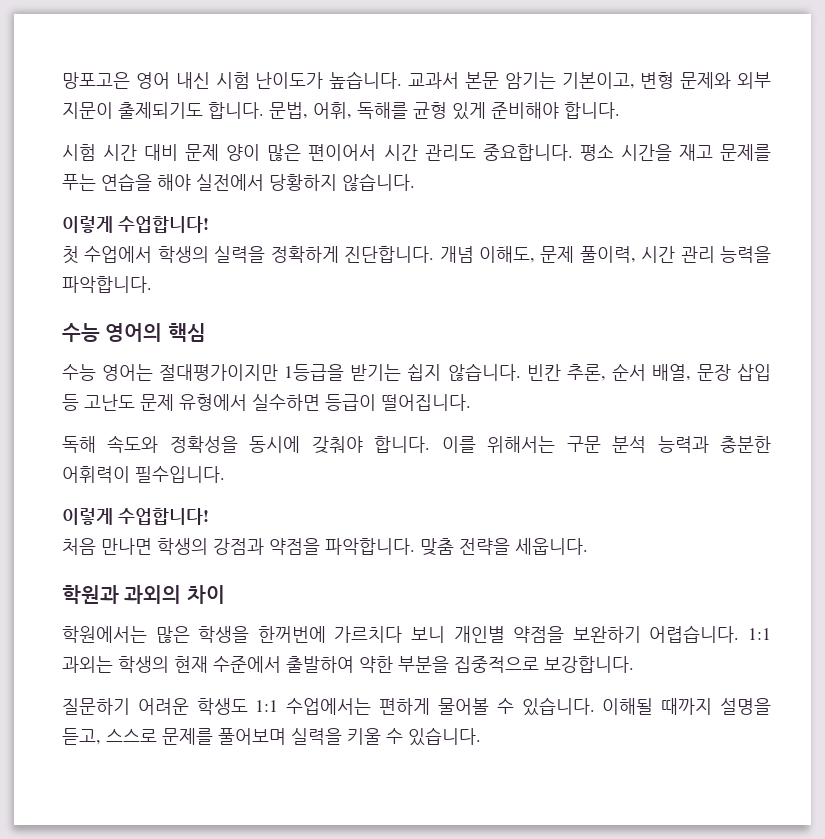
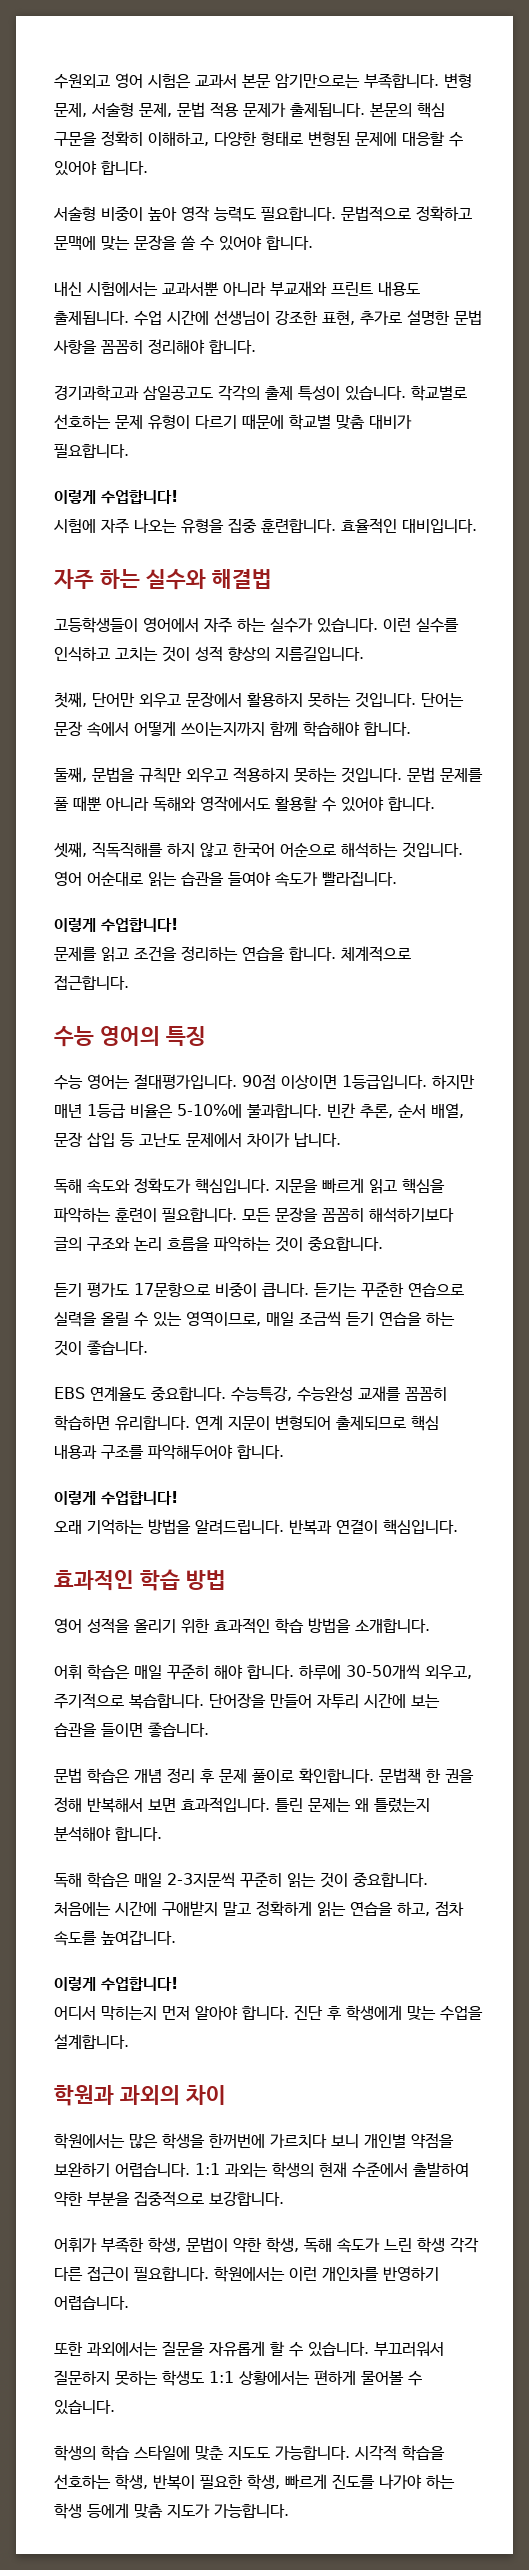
[62,71,772,89] [62,102,620,120] [62,144,772,161] [62,173,415,191] [62,216,209,233] [62,246,771,264] [62,276,152,293] 망포고은 영어 내신 시험 난이도가 높습니다. 교과서 본문 암기는 기본이고, 변형 문제와 외부 지문이 출제되기도 합니다. 문법, 어휘, 독해를 균형 있게 준비해야 합니다. // 시험 시간 대비 문제 양이 많은 편이어서 시간 관리도 중요합니다. 평소 시간을 재고 문제를 푸는 연습을 해야 실전에서 당황하지 않습니다. // 이렇게 수업합니다! // 첫 수업에서 학생의 실력을 정확하게 진단합니다. 개념 이해도, 문제 풀이력, 시간 관리 능력을 파악합니다. -> [54,73,472,89] [54,102,445,118] [54,131,463,147] [54,160,148,176] [53,206,472,222] [54,235,313,251] [54,281,420,296] [54,310,482,326] [53,339,256,354] [54,385,467,401] [54,414,412,430] [54,444,129,458] [54,490,178,504] [54,518,477,534] [53,569,272,590] [54,617,459,633] [54,646,364,662] [54,692,464,708] [54,721,411,737] [54,767,483,783] [54,796,435,812] [54,842,463,858] [54,871,397,887] [54,918,178,932] [54,946,411,962] [54,975,129,990] 수원외고 영어 시험은 교과서 본문 암기만으로는 부족합니다. 변형 문제, 서술형 문제, 문법 적용 문제가 출제됩니다. 본문의 핵심 구문을 정확히 이해하고, 다양한 형태로 변형된 문제에 대응할 수 있어야 합니다. // 서술형 비중이 높아 영작 능력도 필요합니다. 문법적으로 정확하고 문맥에 맞는 문장을 쓸 수 있어야 합니다. // 내신 시험에서는 교과서뿐 아니라 부교재와 프린트 내용도 출제됩니다. 수업 시간에 선생님이 강조한 표현, 추가로 설명한 문법 사항을 꼼꼼히 정리해야 합니다. // 경기과학고과 삼일공고도 각각의 출제 특성이 있습니다. 학교별로 선호하는 문제 유형이 다르기 때문에 학교별 맞춤 대비가 필요합니다. // 이렇게 수업합니다! // 시험에 자주 나오는 유형을 집중 훈련합니다. 효율적인 대비입니다. // 자주 하는 실수와 해결법 // 고등학생들이 영어에서 자주 하는 실수가 있습니다. 이런 실수를 인식하고 고치는 것이 성적 향상의 지름길입니다. // 첫째, 단어만 외우고 문장에서 활용하지 못하는 것입니다. 단어는 문장 속에서 어떻게 쓰이는지까지 함께 학습해야 합니다. // 둘째, 문법을 규칙만 외우고 적용하지 못하는 것입니다. 문법 문제를 풀 때뿐 아니라 독해와 영작에서도 활용할 수 있어야 합니다. // 셋째, 직독직해를 하지 않고 한국어 어순으로 해석하는 것입니다. 영어 어순대로 읽는 습관을 들여야 속도가 빨라집니다. // 이렇게 수업합니다! // 문제를 읽고 조건을 정리하는 연습을 합니다. 체계적으로 접근합니다.
[167,323,206,342] 핵심 -> [165,1026,206,1046] 특징
[159,363,521,381] 절대평가이지만 1등급을 받기는 쉽지 않습니다. -> [134,1074,475,1089] [54,1104,322,1118] 절대평가입니다. 90점 이상이면 1등급입니다. 하지만 매년 1등급 비율은 5-10%에 불과합니다.
[140,394,471,411] [62,435,771,454] [62,466,225,483] [62,508,209,525] [62,538,588,556] 문제 유형에서 실수하면 등급이 떨어집니다. // 독해 속도와 정확성을 동시에 갖춰야 합니다. 이를 위해서는 구문 분석 능력과 충분한 어휘력이 필수입니다. // 이렇게 수업합니다! // 처음 만나면 학생의 강점과 약점을 파악합니다. 맞춤 전략을 세웁니다. -> [186,1133,341,1147] [54,1178,445,1194] [54,1207,454,1223] [54,1236,383,1252] [54,1282,464,1298] [54,1311,455,1327] [54,1340,148,1356] [54,1386,447,1402] [54,1415,439,1431] [54,1444,284,1460] [54,1491,178,1505] [54,1519,458,1535] [54,1569,226,1591] [54,1618,430,1634] [54,1664,472,1680] [54,1693,440,1709] [54,1722,209,1737] [54,1768,474,1784] [54,1797,430,1813] [54,1826,162,1842] [54,1872,428,1888] [54,1901,464,1917] [54,1930,176,1946] [54,1977,178,1991] [54,2005,483,2021] [54,2034,129,2049] 문제에서 차이가 납니다. // 독해 속도와 정확도가 핵심입니다. 지문을 빠르게 읽고 핵심을 파악하는 훈련이 필요합니다. 모든 문장을 꼼꼼히 해석하기보다 글의 구조와 논리 흐름을 파악하는 것이 중요합니다. // 듣기 평가도 17문항으로 비중이 큽니다. 듣기는 꾸준한 연습으로 실력을 올릴 수 있는 영역이므로, 매일 조금씩 듣기 연습을 하는 것이 좋습니다. // EBS 연계율도 중요합니다. 수능특강, 수능완성 교재를 꼼꼼히 학습하면 유리합니다. 연계 지문이 변형되어 출제되므로 핵심 내용과 구조를 파악해두어야 합니다. // 이렇게 수업합니다! // 오래 기억하는 방법을 알려드립니다. 반복과 연결이 핵심입니다. // 효과적인 학습 방법 // 영어 성적을 올리기 위한 효과적인 학습 방법을 소개합니다. // 어휘 학습은 매일 꾸준히 해야 합니다. 하루에 30-50개씩 외우고, 주기적으로 복습합니다. 단어장을 만들어 자투리 시간에 보는 습관을 들이면 좋습니다. // 문법 학습은 개념 정리 후 문제 풀이로 확인합니다. 문법책 한 권을 정해 반복해서 보면 효과적입니다. 틀린 문제는 왜 틀렸는지 분석해야 합니다. // 독해 학습은 매일 2-3지문씩 꾸준히 읽는 것이 중요합니다. 처음에는 시간에 구애받지 말고 정확하게 읽는 연습을 하고, 점차 속도를 높여갑니다. // 이렇게 수업합니다! // 어디서 막히는지 먼저 알아야 합니다. 진단 후 학생에게 맞는 수업을 설계합니다.
[62,698,189,715] 질문하기 어려운 -> [54,2237,479,2253] [54,2266,439,2282] [54,2296,129,2310] [54,2341,444,2357] [54,2370,158,2386] 어휘가 부족한 학생, 문법이 약한 학생, 독해 속도가 느린 학생 각각 다른 접근이 필요합니다. 학원에서는 이런 개인차를 반영하기 어렵습니다. // 또한 과외에서는 질문을 자유롭게 할 수 있습니다. 부끄러워서 질문하지 못하는
[286,698,372,715] 수업에서는 -> [239,2371,310,2385] 상황에서는
[602,698,772,715] [62,727,481,746] 이해될 때까지 설명을 듣고, 스스로 문제를 풀어보며 실력을 키울 수 있습니다. -> [54,2445,445,2461] [54,2474,455,2490] [54,2503,289,2519] // 학생의 학습 스타일에 맞춘 지도도 가능합니다. 시각적 학습을 선호하는 학생, 반복이 필요한 학생, 빠르게 진도를 나가야 하는 학생 등에게 맞춤 지도가 가능합니다.

